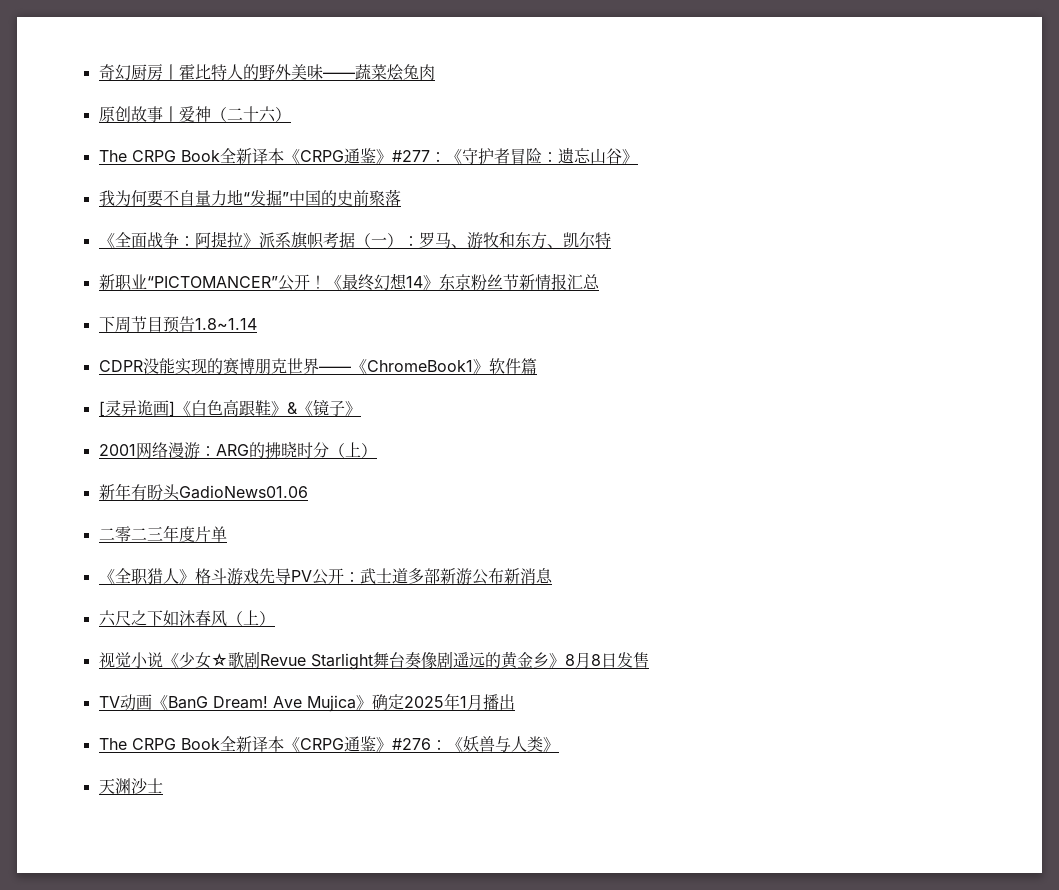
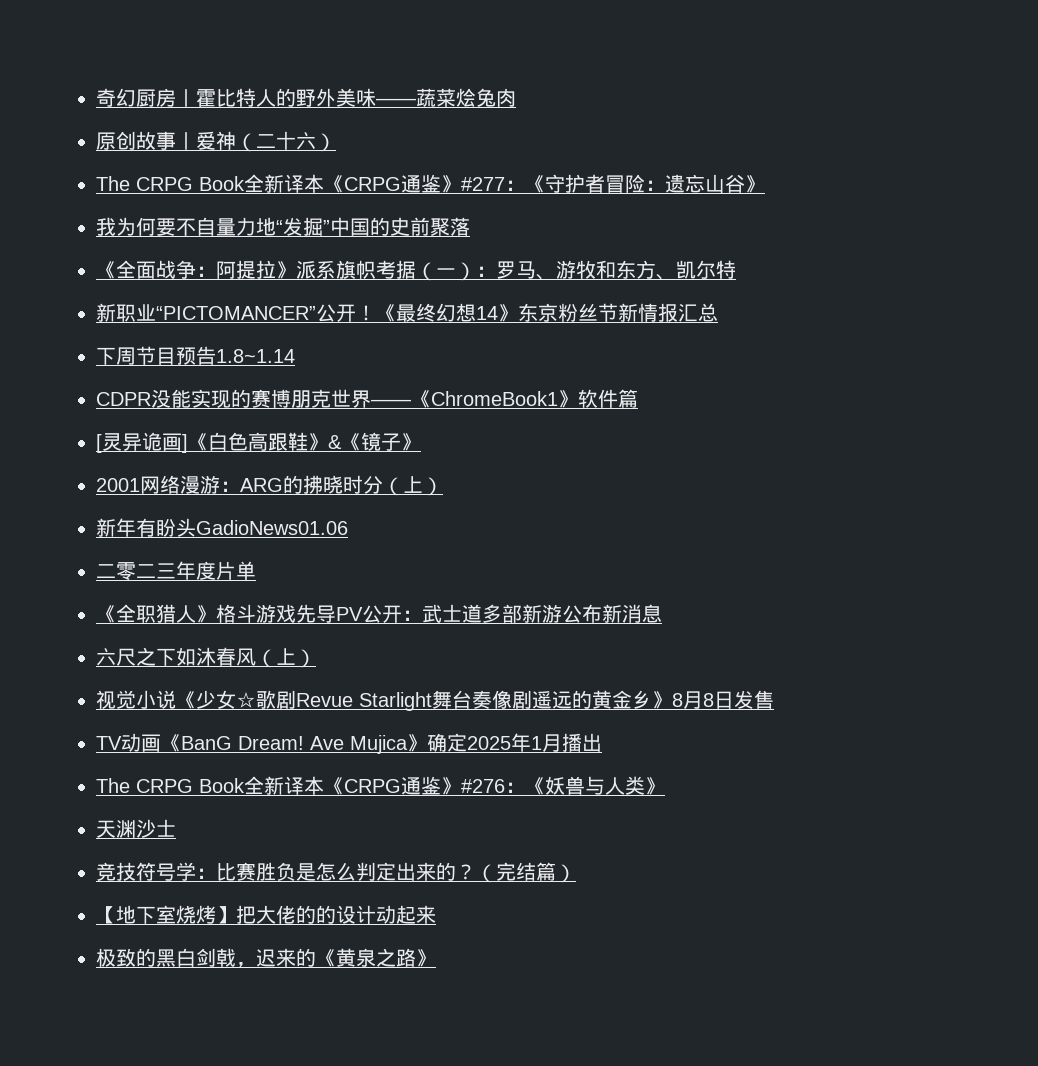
(163, 785) none -> [96,862,576,883] [96,905,436,924] [96,948,436,968] // 竞技符号学：比赛胜负是怎么判定出来的？（完结篇） // 【地下室烧烤】把大佬的的设计动起来 // 极致的黑白剑戟，迟来的《黄泉之路》

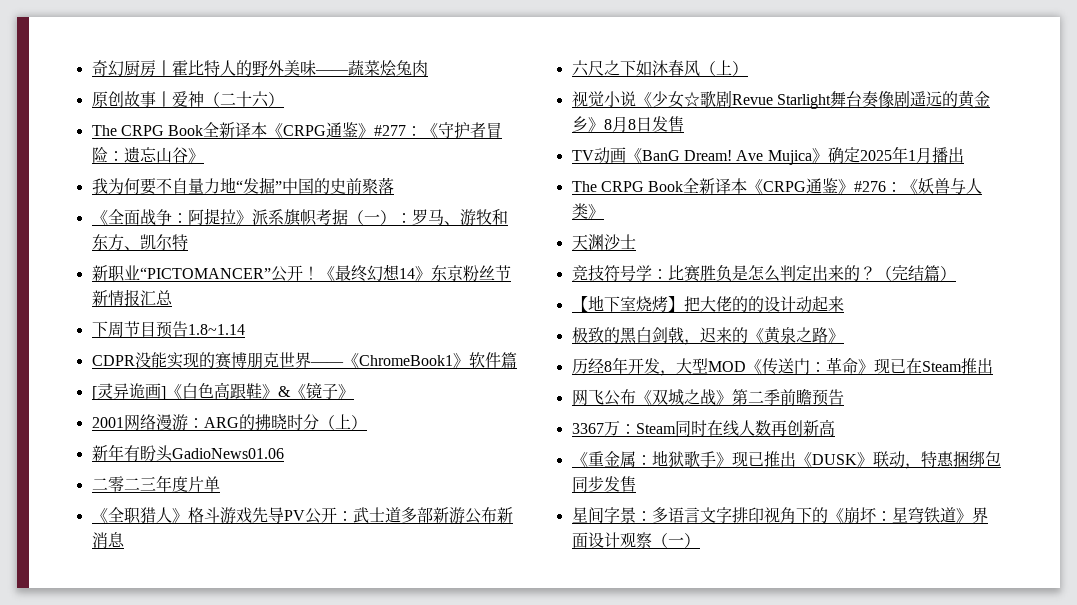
(436, 958) none -> [571,357,993,376] [571,389,844,406] [571,419,835,436] [571,450,1001,469] [571,476,636,492] [571,507,988,523] [571,532,700,549] // 历经8年开发，大型MOD《传送门：革命》现已在Steam推出 // 网飞公布《双城之战》第二季前瞻预告 // 3367万：Steam同时在线人数再创新高 // 《重金属：地狱歌手》现已推出《DUSK》联动，特惠捆绑包同步发售 // 星间字景：多语言文字排印视角下的《崩坏：星穹铁道》界面设计观察（一）

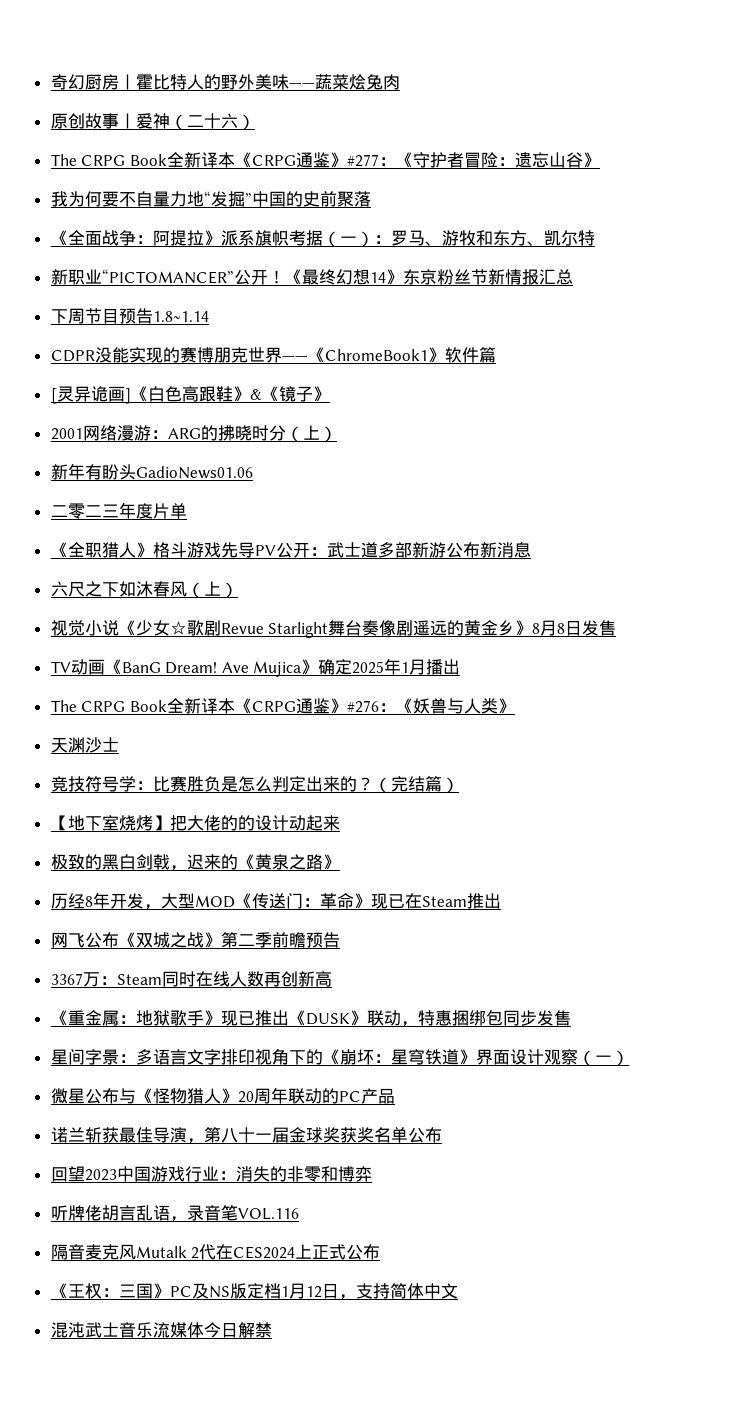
(700, 540) none -> [50,1087,395,1104] [50,1127,442,1144] [50,1166,372,1182] [50,1205,299,1222] [50,1244,381,1260] [50,1283,458,1300] [50,1322,272,1338] // 微星公布与《怪物猎人》20周年联动的PC产品 // 诺兰斩获最佳导演，第八十一届金球奖获奖名单公布 // 回望2023中国游戏行业：消失的非零和博弈 // 听牌佬胡言乱语，录音笔VOL.116 // 隔音麦克风Mutalk 2代在CES2024上正式公布 // 《王权：三国》PC及NS版定档1月12日，支持简体中文 // 混沌武士音乐流媒体今日解禁

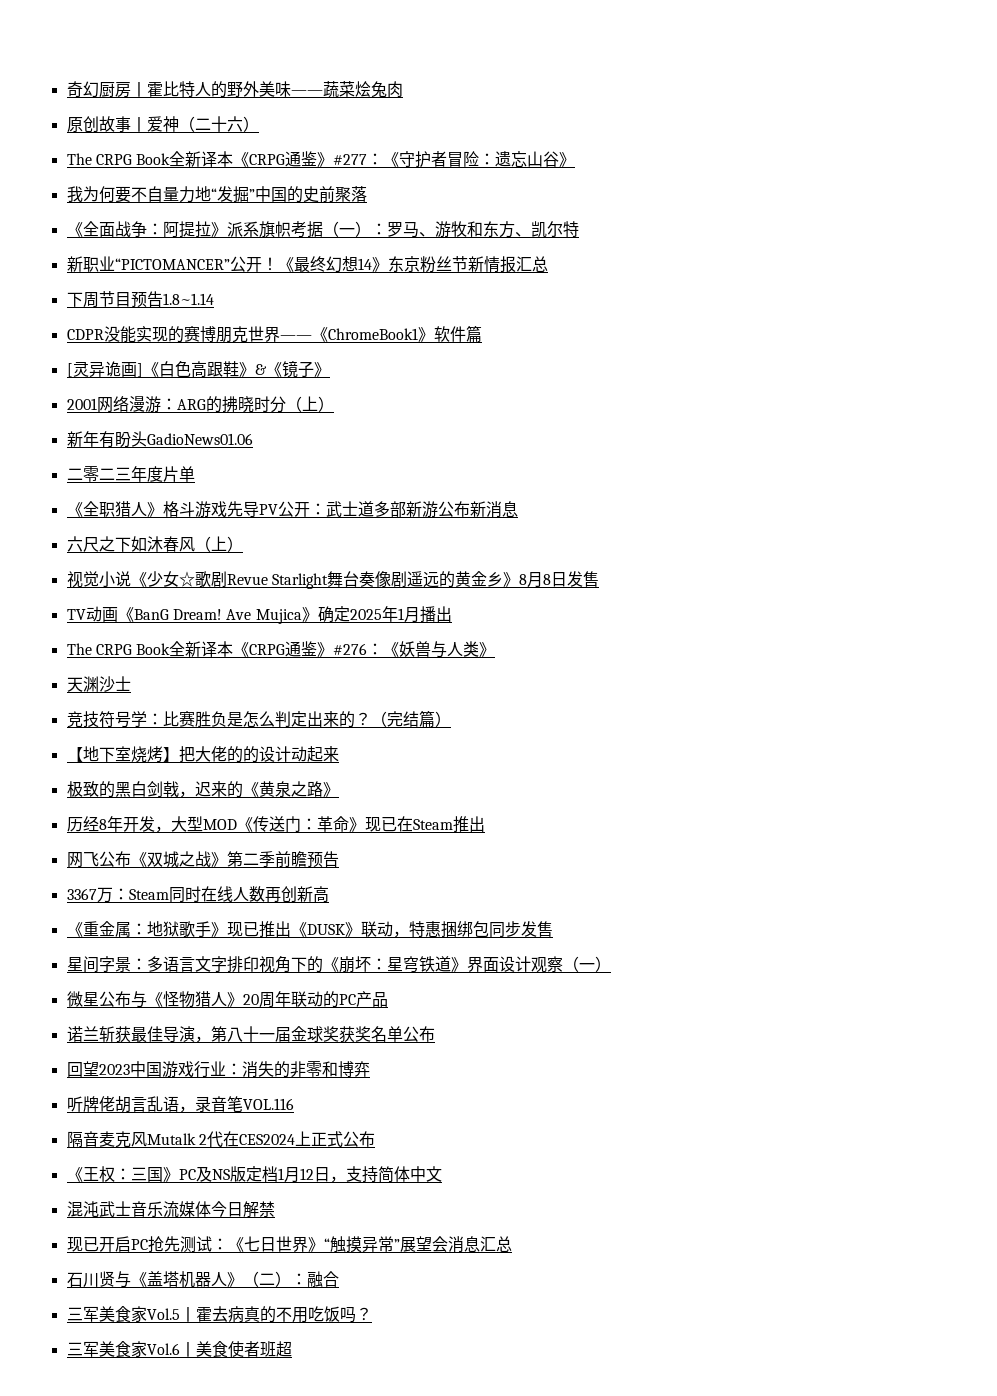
(272, 1330) none -> [66,1236,512,1253] [66,1271,339,1288] [66,1306,372,1323] [66,1341,292,1358] // 现已开启PC抢先测试：《七日世界》“触摸异常”展望会消息汇总 // 石川贤与《盖塔机器人》（二）：融合 // 三军美食家Vol.5丨霍去病真的不用吃饭吗？ // 三军美食家Vol.6丨美食使者班超

